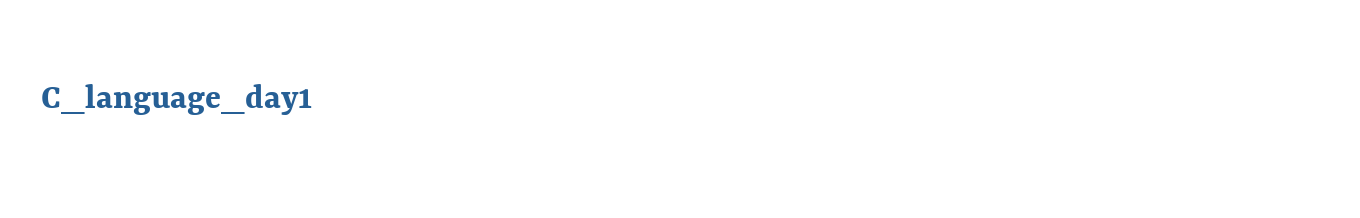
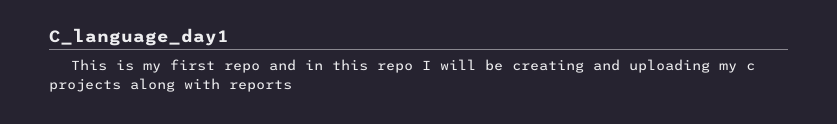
(312, 99) none -> [71,59,756,73] [49,78,292,92] // This is my first repo and in this repo I will be creating and uploading my c projects along with reports

